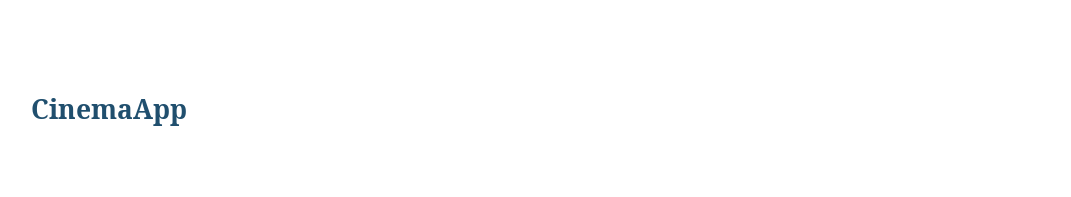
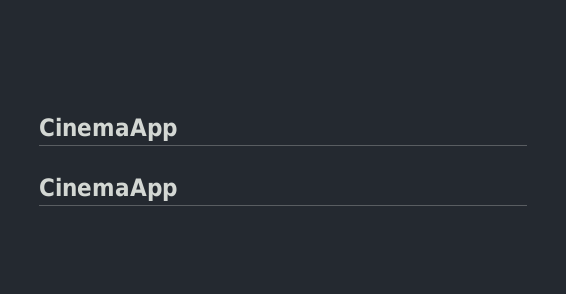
[31,98,187,126] CinemaApp -> [39,117,177,141] [39,177,177,201] CinemaApp // CinemaApp

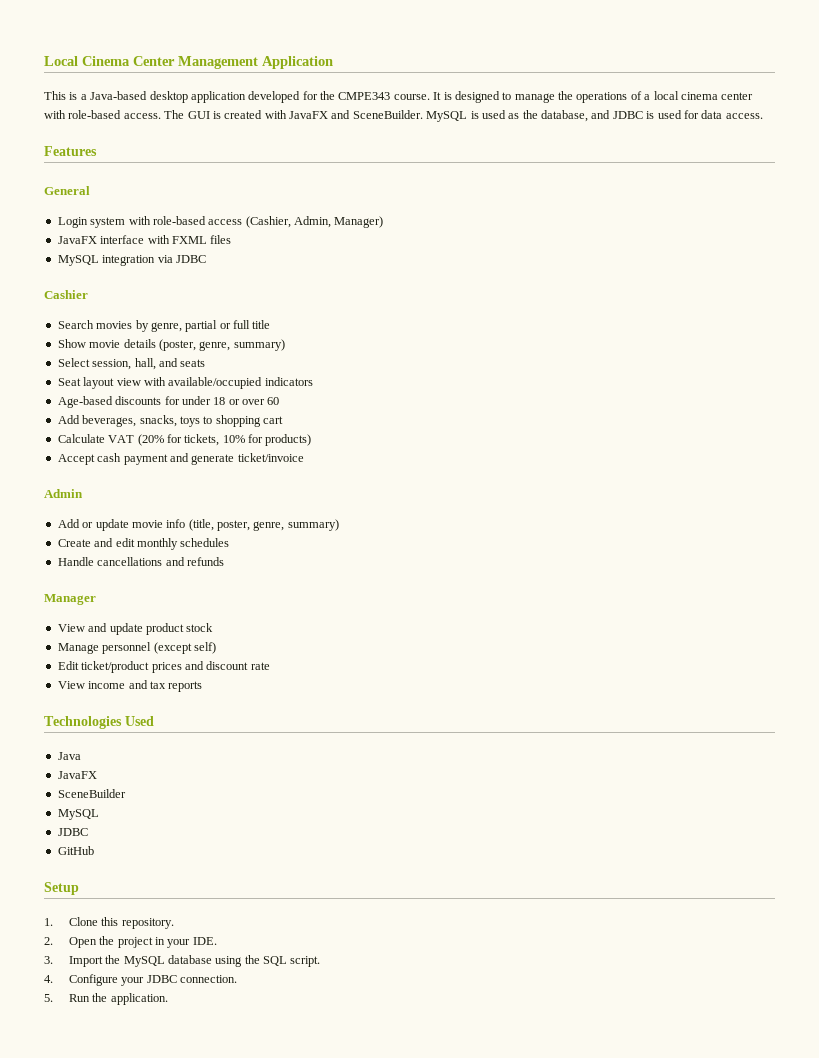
[39,117,177,141] [39,177,177,201] CinemaApp // CinemaApp -> [44,56,333,69] [44,91,754,103] [44,110,763,122] [44,146,97,156] [44,186,90,195] [57,216,384,228] [57,235,232,244] [57,255,206,266] [44,290,88,299] [57,320,271,332] [57,339,285,351] [57,358,206,370] [57,377,313,389] [57,396,280,408] [57,415,283,427] [57,434,312,446] [57,453,304,465] [44,489,83,498] [57,519,339,531] [57,538,230,550] [57,557,224,566] [44,594,96,605] [57,623,214,635] [57,642,216,654] [57,661,270,673] [57,680,203,692] [44,716,154,729] [57,752,81,760] [57,771,97,779] [57,789,126,798] [57,809,99,820] [57,828,88,836] [57,846,94,855] [44,882,79,895] [44,917,174,929] [44,936,217,948] [44,955,321,967] [44,974,237,986] [44,993,168,1005] Local Cinema Center Management Application // This is a Java-based desktop application developed for the CMPE343 course. It is designed to manage the operations of a local cinema center with role-based access. The GUI is created with JavaFX and SceneBuilder. MySQL is used as the database, and JDBC is used for data access. // Features // General // Login system with role-based access (Cashier, Admin, Manager) // JavaFX interface with FXML files // MySQL integration via JDBC // Cashier // Search movies by genre, partial or full title // Show movie details (poster, genre, summary) // Select session, hall, and seats // Seat layout view with available/occupied indicators // Age-based discounts for under 18 or over 60 // Add beverages, snacks, toys to shopping cart // Calculate VAT (20% for tickets, 10% for products) // Accept cash payment and generate ticket/invoice // Admin // Add or update movie info (title, poster, genre, summary) // Create and edit monthly schedules // Handle cancellations and refunds // Manager // View and update product stock // Manage personnel (except self) // Edit ticket/product prices and discount rate // View income and tax reports // Technologies Used // Java // JavaFX // SceneBuilder // MySQL // JDBC // GitHub // Setup // 1. Clone this repository. // 2. Open the project in your IDE. // 3. Import the MySQL database using the SQL script. // 4. Configure your JDBC connection. // 5. Run the application.

